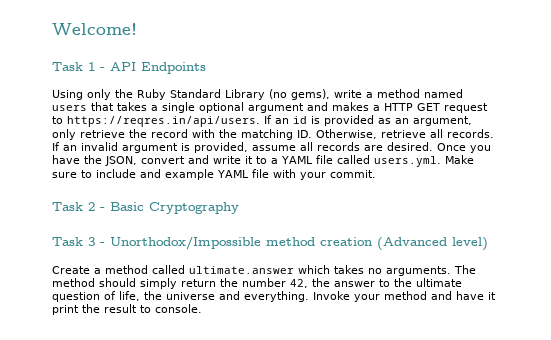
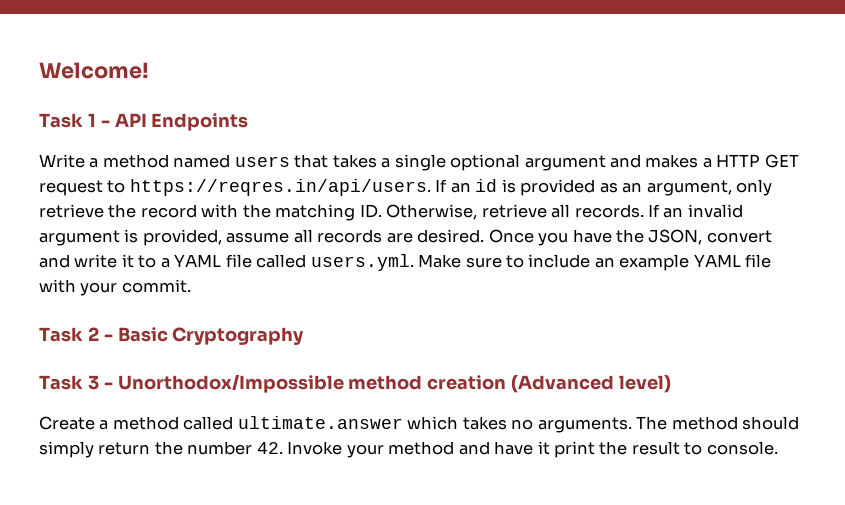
[52,89,362,100] Using only the Ruby Standard Library (no gems), write -> [39,154,85,168] Write
[140,169,161,178] and -> [594,257,615,268] an
[290,278,462,288] [52,291,309,302] 42, the answer to the ultimate question of life, the universe and everything. -> [256,442,283,454] 42.

